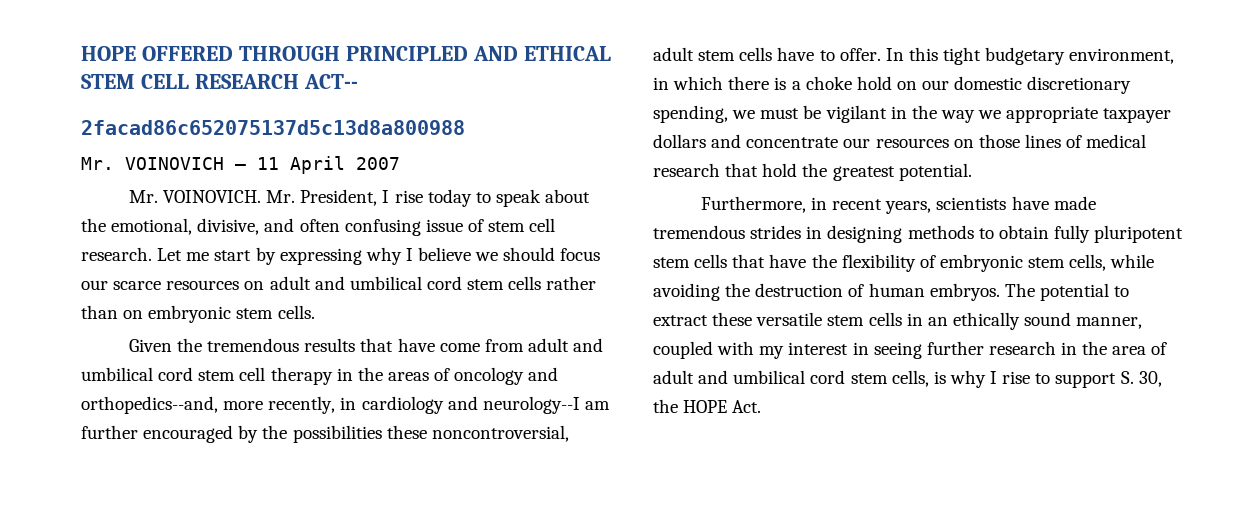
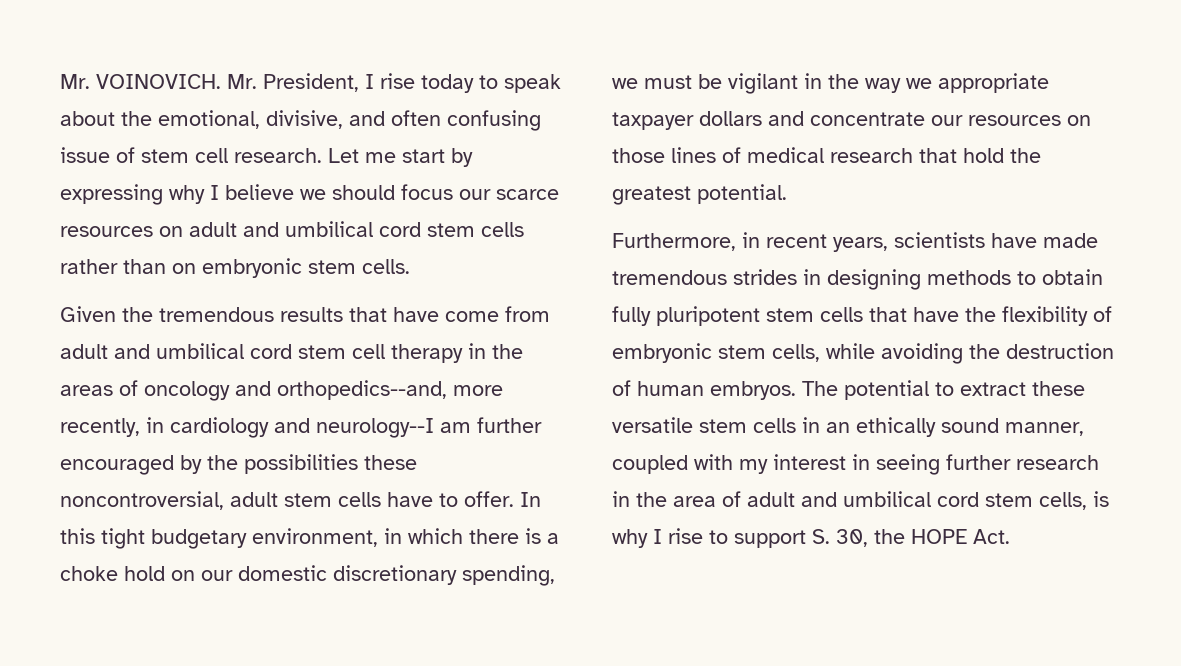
[81,46,611,61] [81,74,358,89] [81,120,465,135] [81,156,400,174] HOPE OFFERED THROUGH PRINCIPLED AND ETHICAL STEM CELL RESEARCH ACT-- // 2facad86c652075137d5c13d8a800988 // Mr. VOINOVICH — 11 April 2007 // -> (60, 81) none

